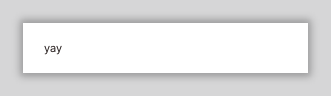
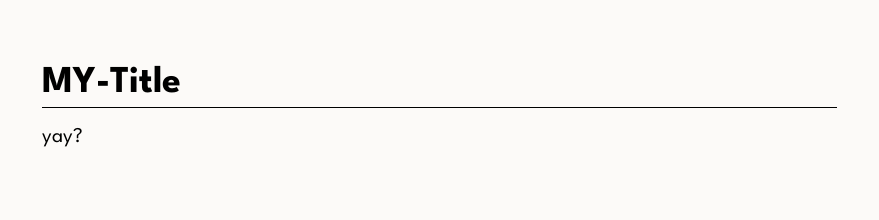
[44,45,62,55] yay -> [42,65,181,93] [42,127,83,147] MY-Title // yay?

